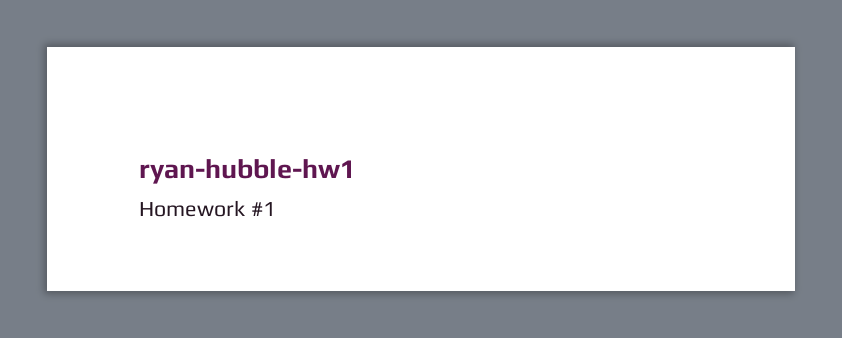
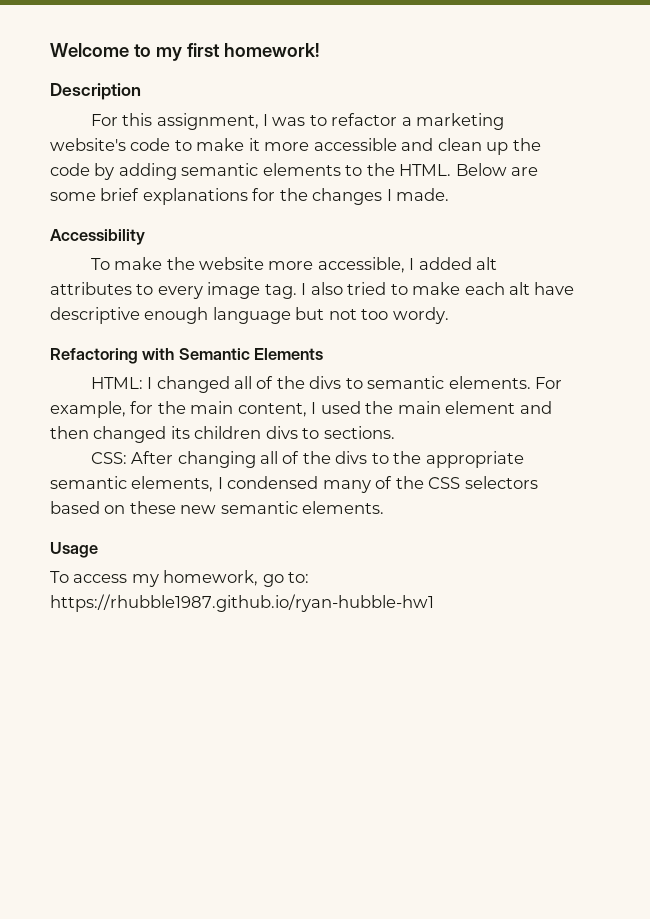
[139,159,356,184] [139,200,275,217] ryan-hubble-hw1 // Homework #1 -> [50,43,319,61] [50,83,141,100] [90,113,505,130] [50,138,541,155] [50,163,539,180] [50,188,450,205] [50,229,145,245] [90,257,498,273] [50,282,575,299] [50,307,449,324] [50,348,324,364] [90,376,563,393] [50,401,552,418] [50,426,395,443] [90,451,524,468] [50,476,538,493] [50,501,385,514] [50,542,98,558] [50,570,310,587] [50,594,434,612] Welcome to my first homework! // Description // For this assignment, I was to refactor a marketing website's code to make it more accessible and clean up the code by adding semantic elements to the HTML. Below are some brief explanations for the changes I made. // Accessibility // To make the website more accessible, I added alt attributes to every image tag. I also tried to make each alt have descriptive enough language but not too wordy. // Refactoring with Semantic Elements // HTML: I changed all of the divs to semantic elements. For example, for the main content, I used the main element and then changed its children divs to sections. // CSS: After changing all of the divs to the appropriate semantic elements, I condensed many of the CSS selectors based on these new semantic elements. // Usage // To access my homework, go to: https://rhubble1987.github.io/ryan-hubble-hw1

